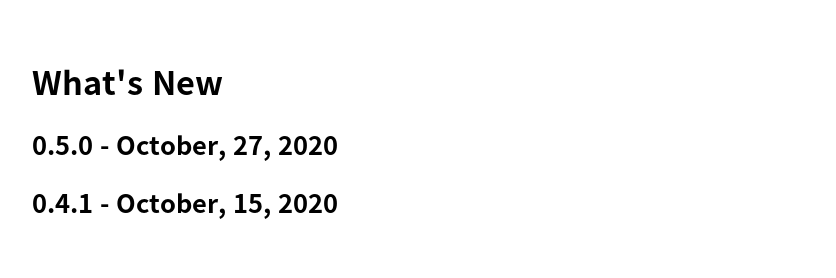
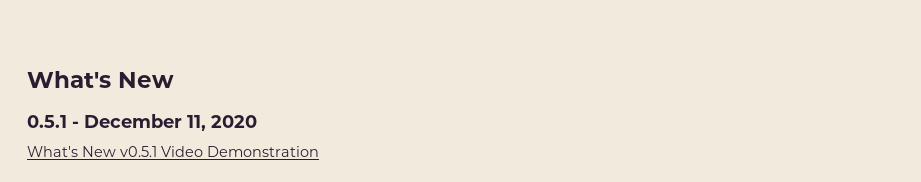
[32,135,338,161] [32,193,338,219] 0.5.0 - October, 27, 2020 // 0.4.1 - October, 15, 2020 -> [27,114,257,131] [27,146,319,157] 0.5.1 - December 11, 2020 // What's New v0.5.1 Video Demonstration

